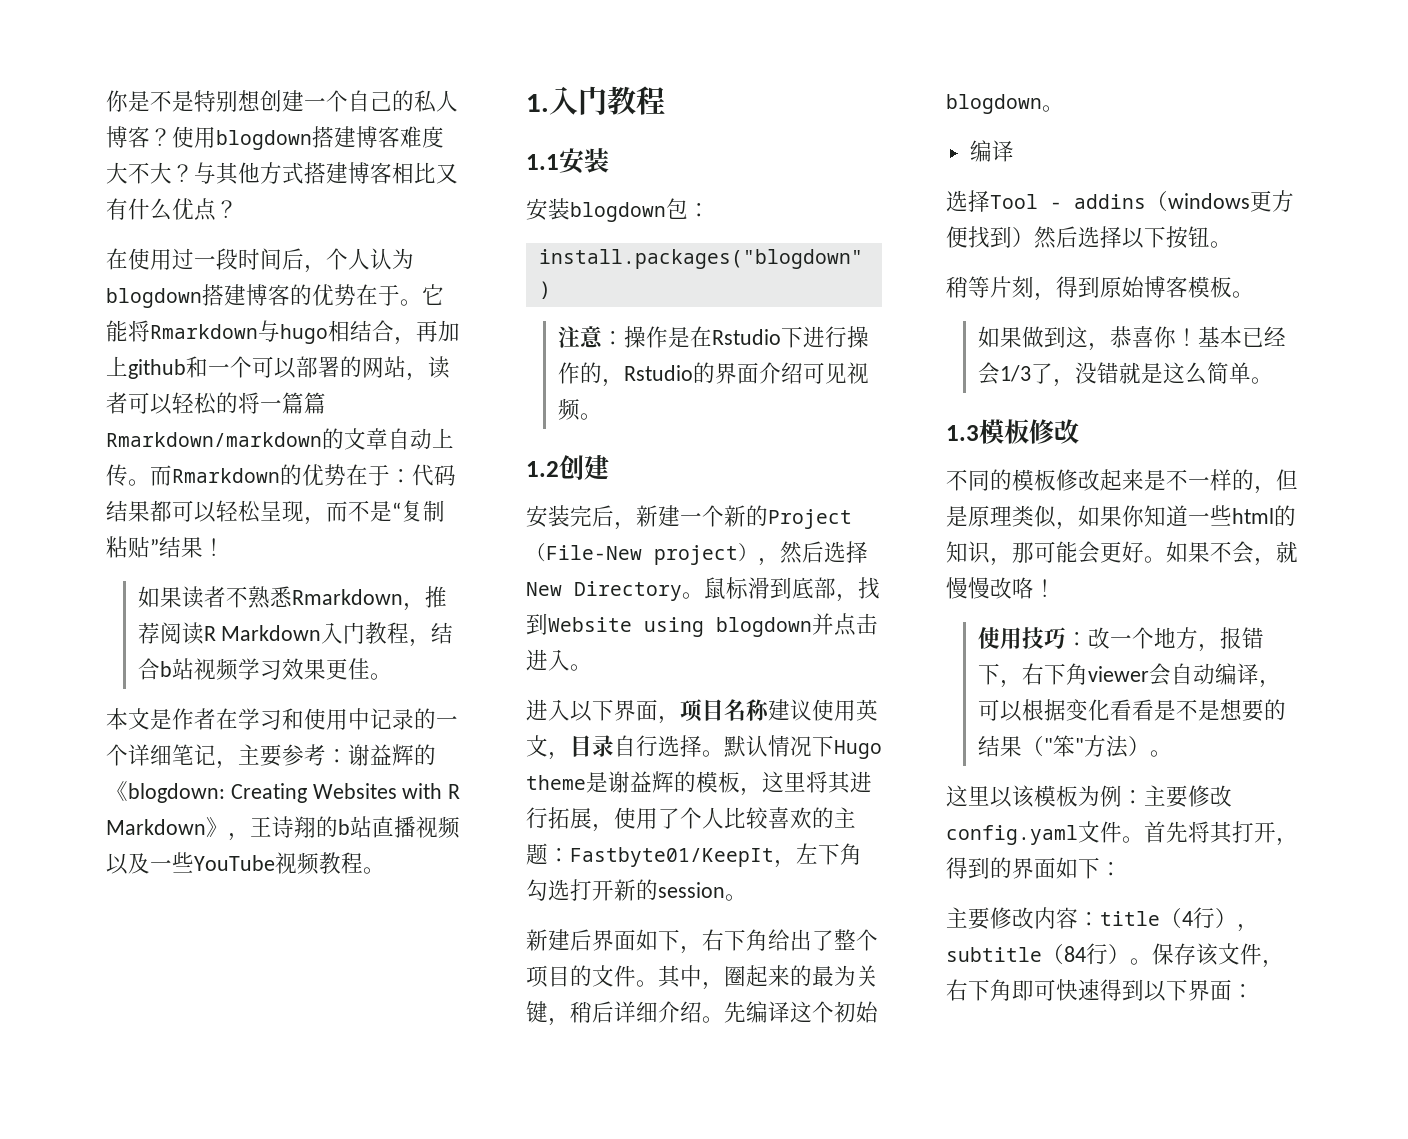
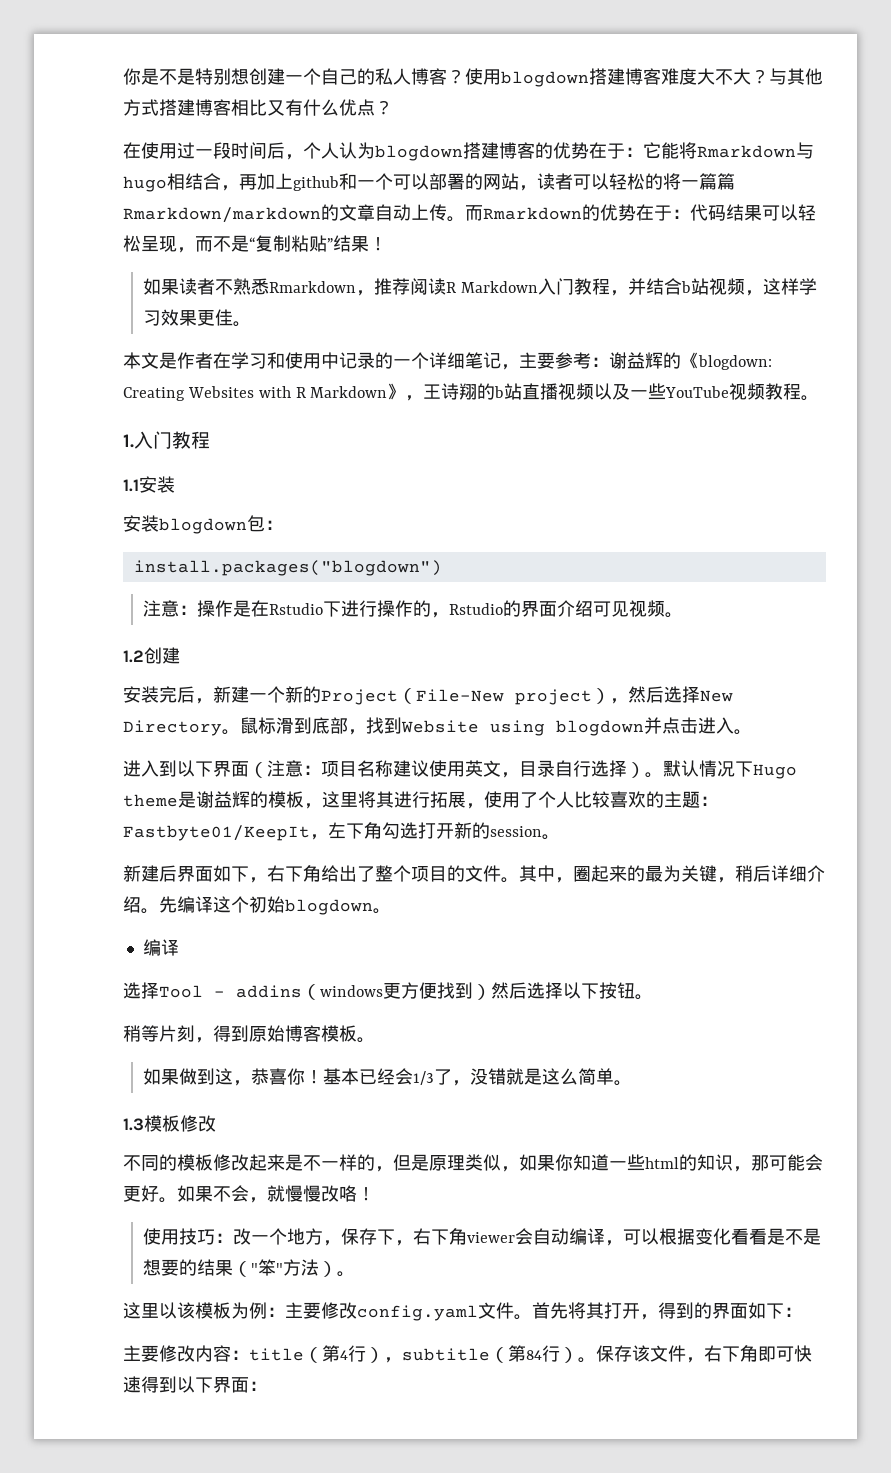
[400,299,422,306] 。 -> [625,147,643,157] ：
[150,500,172,522] 都 -> (762, 213) none
(432, 643) none -> [628,278,647,295] 并
(238, 669) none -> [745,278,800,296] ，这样
[570,699,680,724] 以下界面， -> [159,760,321,778] 到以下界面（注意：
(702, 746) none -> [627,762,645,778] ）
[1219,627,1264,649] 报错 -> [341,1228,378,1245] 保存
(1182, 918) none -> [322,1345,340,1362] 第
(1064, 954) none -> [508,1345,526,1362] 第

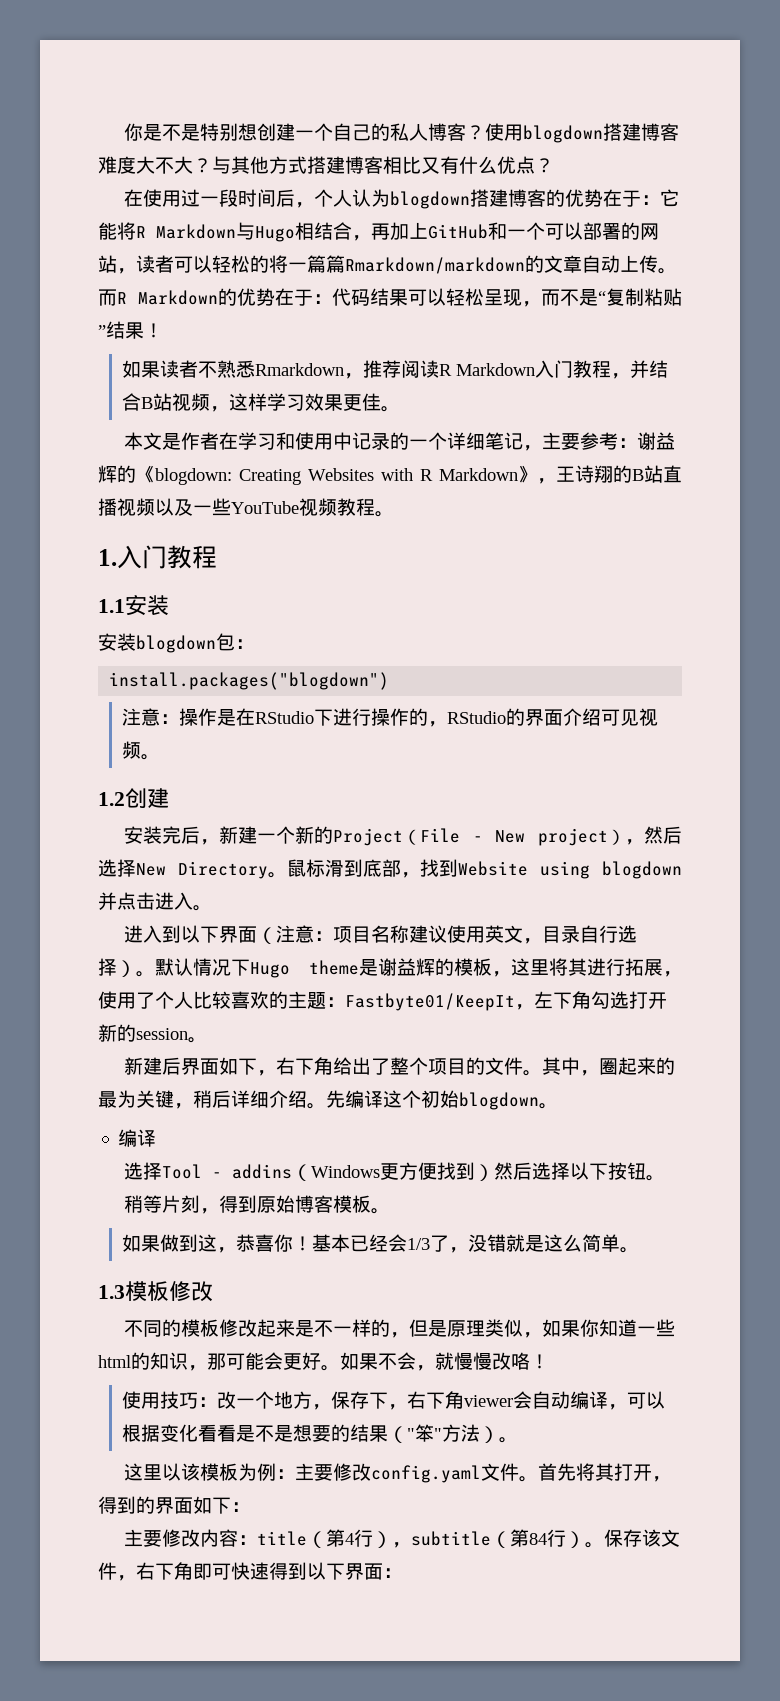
[697,142,814,159] [123,176,167,192] Rmarkdown与hugo -> [136,222,295,242] R Markdown与Hugo
[293,176,339,191] github -> [428,224,488,239] GitHub
[483,207,582,220] Rmarkdown -> [117,290,218,305] R Markdown
[681,281,692,293] b -> [140,397,153,409] B
[494,386,505,398] b -> [632,469,644,481] B
[269,603,324,615] Rstudio -> [254,711,314,724] RStudio
[449,603,504,615] Rstudio -> [446,711,506,724] RStudio
[416,689,504,702] File-New -> [419,828,526,843] File - New
[320,985,383,997] windows -> [310,1165,380,1178] Windows

